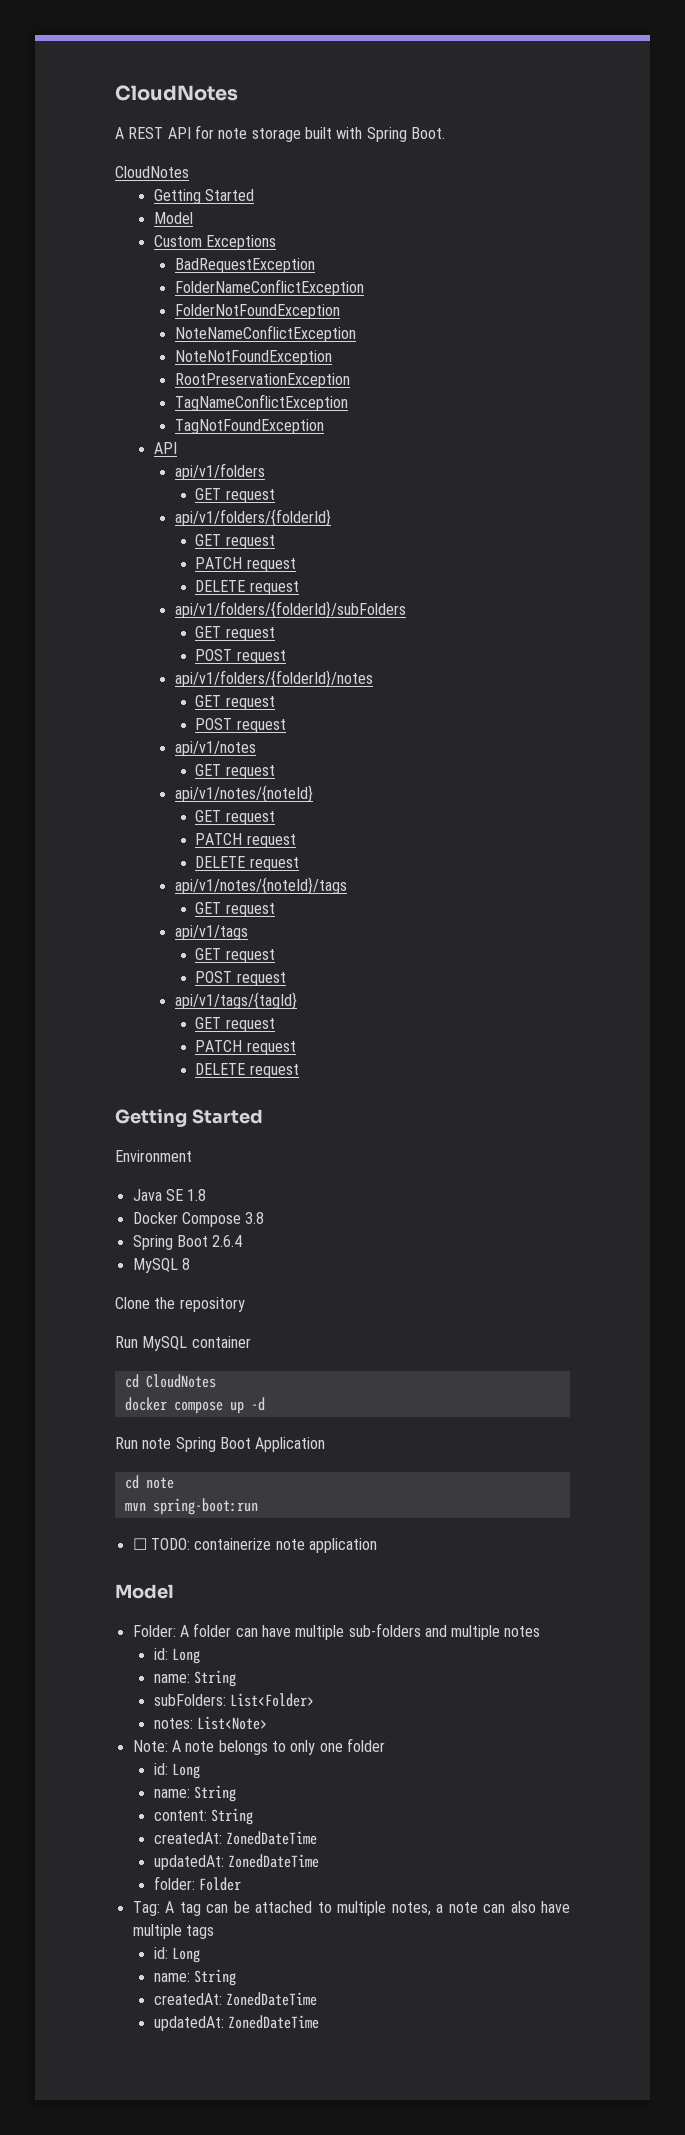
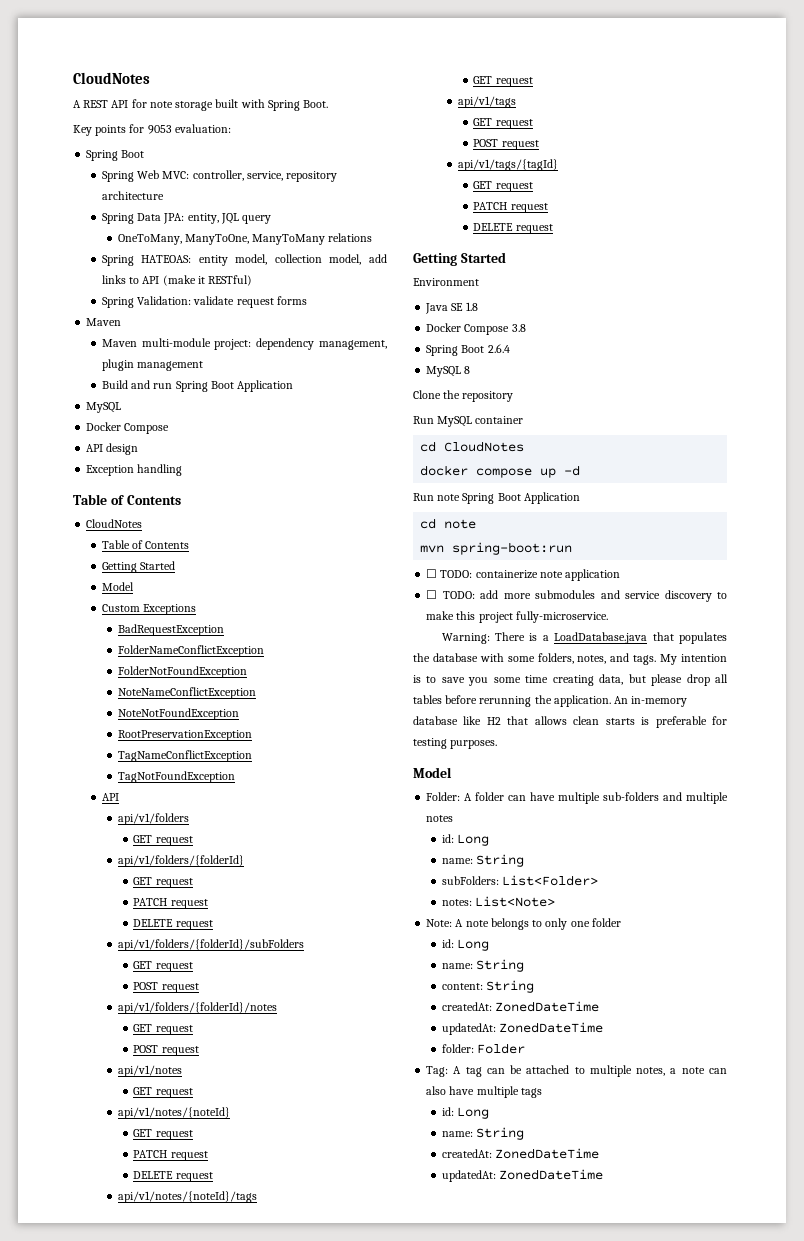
[115,166,189,178] CloudNotes -> [73,124,231,136] [86,150,145,161] [101,170,338,182] [101,191,164,200] [101,213,272,224] [117,233,373,245] [101,254,387,266] [101,275,253,286] [101,296,307,308] [86,318,122,326] [101,338,387,350] [101,359,204,371] [101,380,294,392] [86,402,122,413] [86,422,170,434] [86,443,139,455] [86,464,183,476] [73,494,181,505] [86,519,143,528] [101,540,190,549] Key points for 9053 evaluation: // Spring Boot // Spring Web MVC: controller, service, repository architecture // Spring Data JPA: entity, JQL query // OneToMany, ManyToOne, ManyToMany relations // Spring HATEOAS: entity model, collection model, add links to API (make it RESTful) // Spring Validation: validate request forms // Maven // Maven multi-module project: dependency management, plugin management // Build and run Spring Boot Application // MySQL // Docker Compose // API design // Exception handling // Table of Contents // CloudNotes // Table of Contents
(377, 1545) none -> [426,590,727,602] [426,611,608,623] [441,632,727,644] [413,653,727,665] [413,674,728,686] [413,695,688,707] [413,716,727,728] [413,738,498,749] // ☐ TODO: add more submodules and service discovery to make this project fully-microservice. // Warning: There is a LoadDatabase.java that populates the database with some folders, notes, and tags. My intention is to save you some time creating data, but please drop all tables before rerunning the application. An in-memory database like H2 that allows clean starts is preferable for testing purposes.

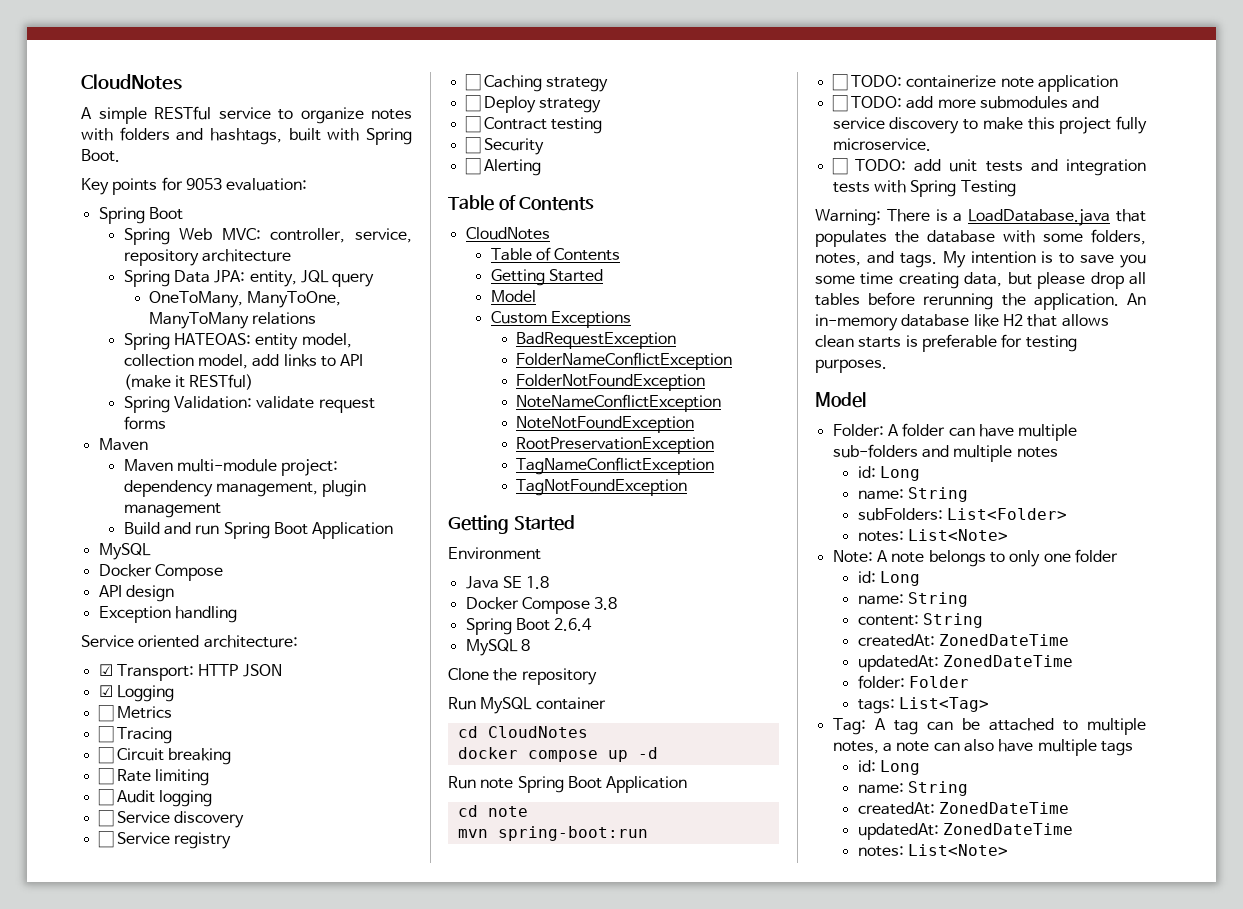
[83,99,214,111] REST API for note storage -> [98,106,412,124] [81,127,282,145] simple RESTful service to organize notes with folders and hashtags,
(183, 470) none -> [81,635,298,648] [98,664,282,681] [98,685,174,702] [97,705,172,722] [97,726,172,744] [97,747,232,765] [97,768,210,786] [97,789,213,807] [97,810,245,828] [97,831,232,849] [464,74,609,92] [464,95,602,113] [464,116,603,134] [464,137,544,155] [464,158,541,176] // Service oriented architecture: // ☑ Transport: HTTP JSON // ☑ Logging // ☐ Metrics // ☐ Tracing // ☐ Circuit breaking // ☐ Rate limiting // ☐ Audit logging // ☐ Service discovery // ☐ Service registry // ☐ Caching strategy // ☐ Deploy strategy // ☐ Contract testing // ☐ Security // ☐ Alerting
[101,793,119,801] [117,813,189,825] [133,835,193,846] [117,855,244,867] [133,877,193,888] [133,898,208,909] [133,919,213,930] [117,939,304,951] [133,961,193,972] [133,982,199,993] [117,1002,277,1014] [133,1024,193,1035] [133,1045,199,1056] [117,1065,182,1077] [133,1087,193,1098] [117,1107,230,1119] [133,1129,193,1140] [133,1150,208,1161] [133,1171,213,1182] [117,1191,257,1203] [473,76,533,87] [457,96,516,108] [473,118,533,129] [473,139,539,150] [457,159,558,171] [473,181,533,192] [473,202,548,213] [473,223,553,234] // API // api/v1/folders // GET request // api/v1/folders/{folderId} // GET request // PATCH request // DELETE request // api/v1/folders/{folderId}/subFolders // GET request // POST request // api/v1/folders/{folderId}/notes // GET request // POST request // api/v1/notes // GET request // api/v1/notes/{noteId} // GET request // PATCH request // DELETE request // api/v1/notes/{noteId}/tags // GET request // api/v1/tags // GET request // POST request // api/v1/tags/{tagId} // GET request // PATCH request // DELETE request -> (688, 487) none
[515,611,608,623] fully-microservice. -> [1116,116,1147,134] [832,138,931,151] [831,158,1146,176] [832,180,1016,197] fully microservice. // ☐ TODO: add unit tests and integration tests with Spring Testing
(526, 1048) none -> [857,697,990,714] // tags: List<Tag>
(604, 1174) none -> [857,844,1009,857] // notes: List<Note>

